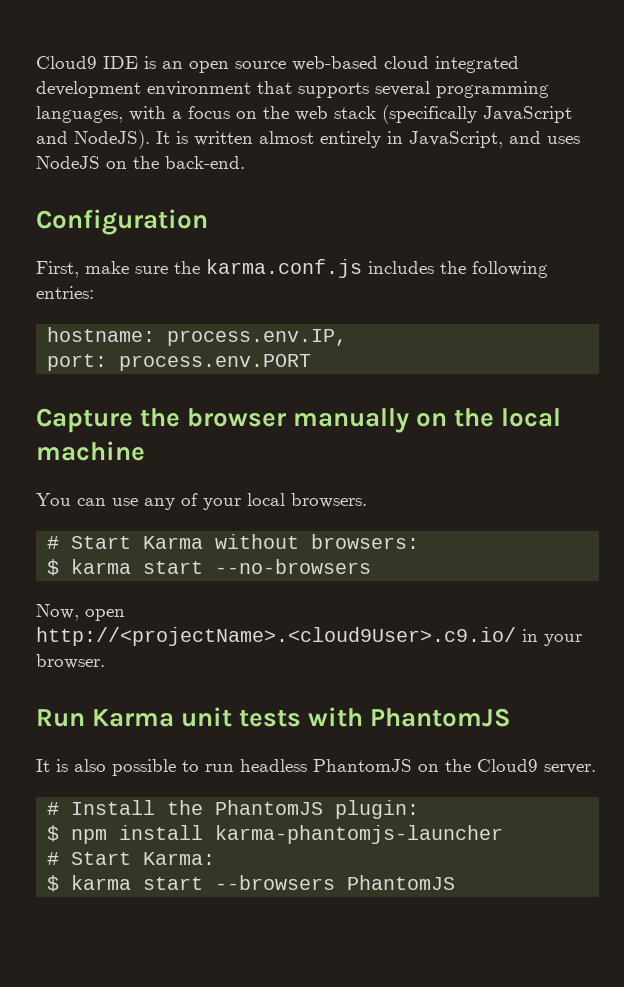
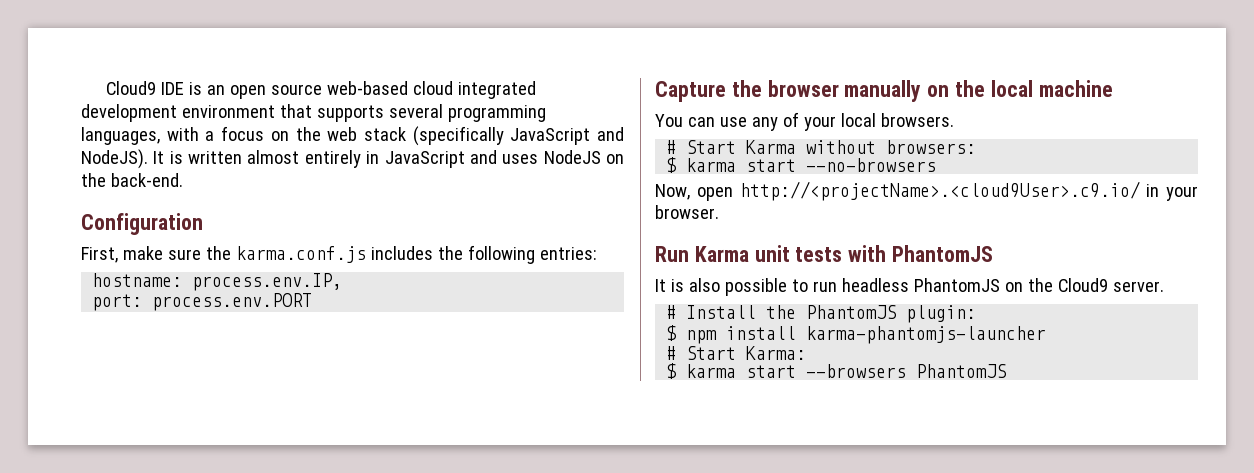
[409,131,503,148] JavaScript, -> [384,151,465,168] JavaScript

